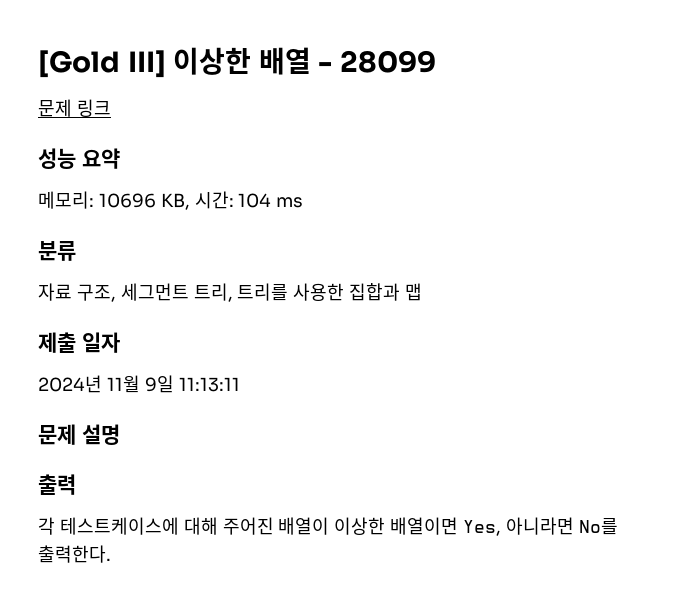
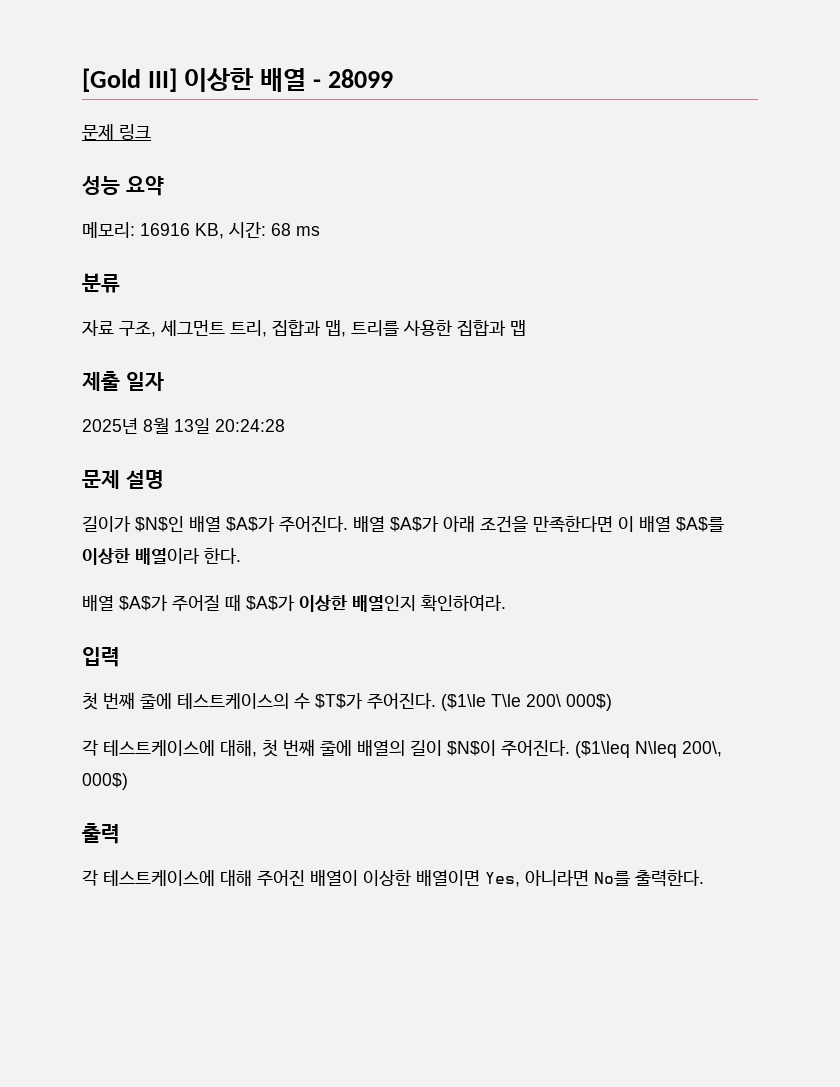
[98,193,156,208] 10696 -> [140,223,190,236] 16916
[238,193,272,208] 104 -> [271,223,291,236] 68
(233, 292) none -> [272,320,346,337] 집합과 맵,
[38,375,240,393] [38,424,120,445] 2024년 11월 9일 11:13:11 // 문제 설명 -> [82,418,285,434] [82,470,164,489] [82,516,724,533] [82,548,241,565] [82,594,506,612] [82,647,120,667] [82,692,612,711] [82,739,722,758] [82,773,128,790] 2025년 8월 13일 20:24:28 // 문제 설명 // 길이가 $N$인 배열 $A$가 주어진다. 배열 $A$가 아래 조건을 만족한다면 이 배열 $A$를 이상한 배열이라 한다. // 배열 $A$가 주어질 때 $A$가 이상한 배열인지 확인하여라. // 입력 // 첫 번째 줄에 테스트케이스의 수 $T$가 주어진다. ($1\le T\le 200\ 000$) // 각 테스트케이스에 대해, 첫 번째 줄에 배열의 길이 $N$이 주어진다. ($1\leq N\leq 200\, 000$)

